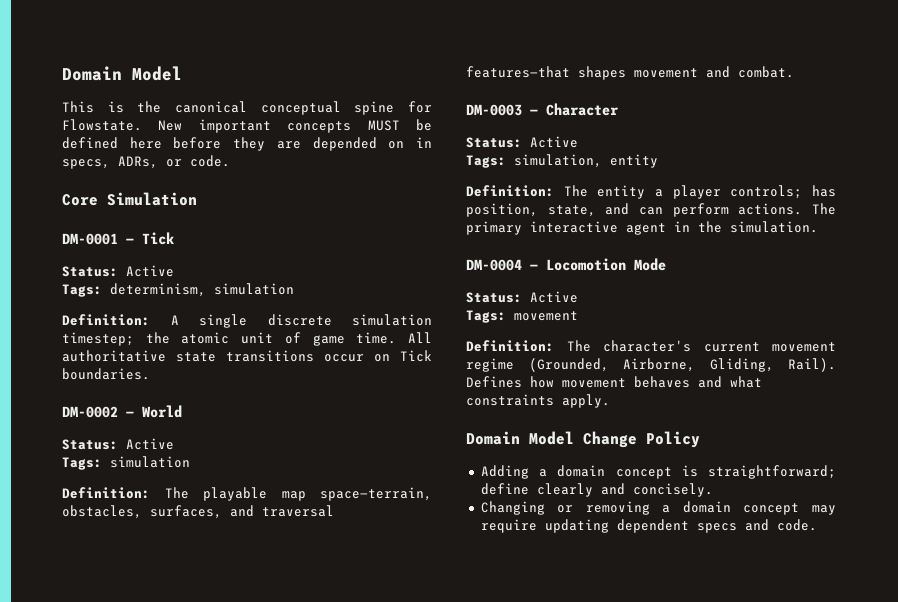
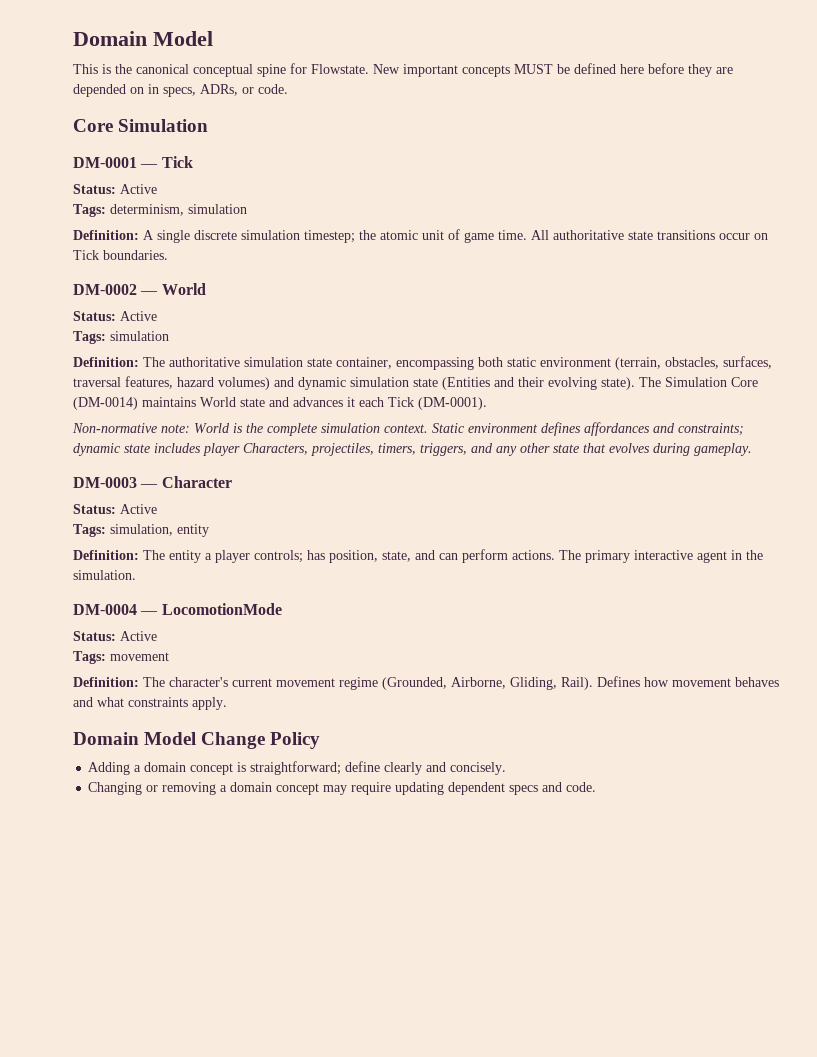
[203,487,432,501] [62,505,334,519] [466,66,794,80] playable map space—terrain, obstacles, surfaces, and traversal features—that shapes movement and combat. -> [169,356,772,370] [73,376,758,390] [73,397,487,410] [72,422,744,436] [73,443,752,456] authoritative simulation state container, encompassing both static environment (terrain, obstacles, surfaces, traversal features, hazard volumes) and dynamic simulation state (Entities and their evolving state). The Simulation Core (DM-0014) maintains World state and advances it each Tick (DM-0001). // Non-normative note: World is the complete simulation context. Static environment defines affordances and constraints; dynamic state includes player Characters, projectiles, timers, triggers, and any other state that evolves during gameplay.
[546,258,666,271] Locomotion Mode -> [161,603,282,615] LocomotionMode

